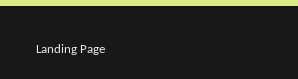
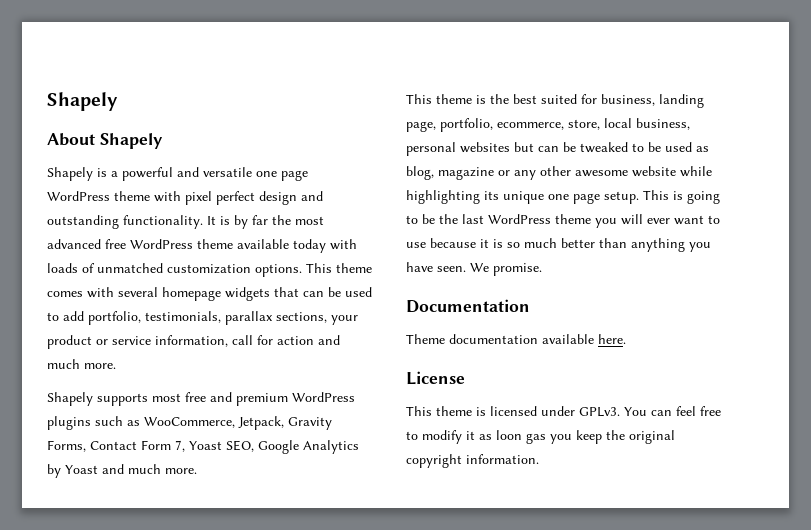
[36,44,106,55] Landing Page -> [47,92,118,111] [47,133,163,149] [47,167,308,181] [47,191,323,205] [47,215,324,229] [47,239,357,253] [47,263,372,277] [47,287,372,301] [47,311,358,325] [47,335,340,349] [47,359,116,369] [47,392,355,406] [47,416,332,430] [47,440,359,454] [47,464,197,478] [406,94,704,108] [406,118,690,132] [406,142,709,156] [406,166,712,180] [406,190,720,204] [406,214,720,228] [406,238,711,252] [406,262,542,276] [406,299,530,313] [406,334,626,344] [406,371,465,385] [406,406,721,417] [406,430,675,444] [406,454,539,468] Shapely // About Shapely // Shapely is a powerful and versatile one page WordPress theme with pixel perfect design and outstanding functionality. It is by far the most advanced free WordPress theme available today with loads of unmatched customization options. This theme comes with several homepage widgets that can be used to add portfolio, testimonials, parallax sections, your product or service information, call for action and much more. // Shapely supports most free and premium WordPress plugins such as WooCommerce, Jetpack, Gravity Forms, Contact Form 7, Yoast SEO, Google Analytics by Yoast and much more. // This theme is the best suited for business, landing page, portfolio, ecommerce, store, local business, personal websites but can be tweaked to be used as blog, magazine or any other awesome website while highlighting its unique one page setup. This is going to be the last WordPress theme you will ever want to use because it is so much better than anything you have seen. We promise. // Documentation // Theme documentation available here. // License // This theme is licensed under GPLv3. You can feel free to modify it as loon gas you keep the original copyright information.

